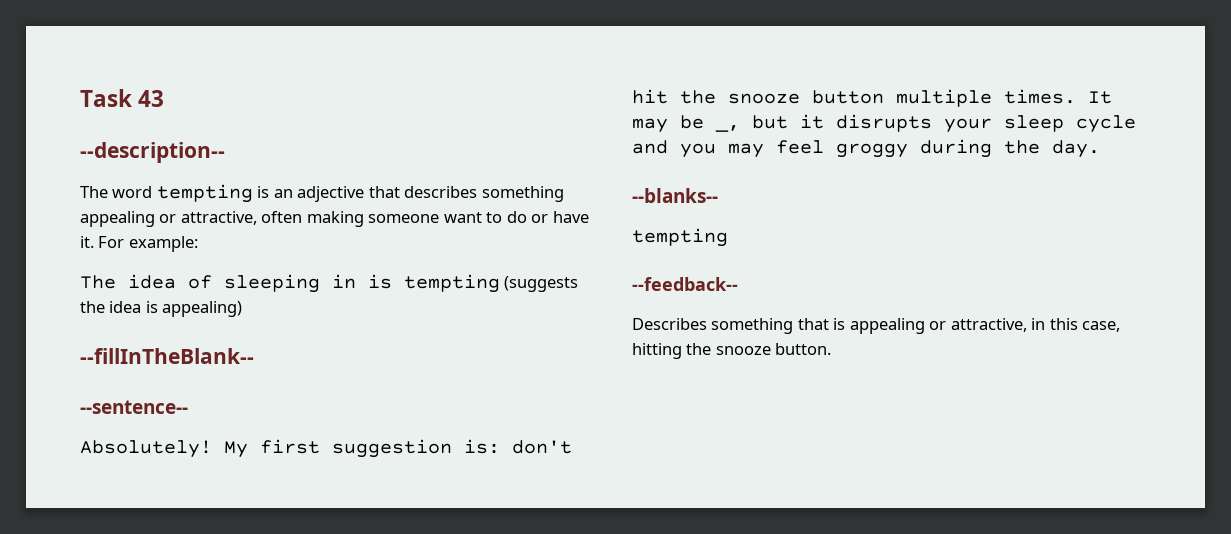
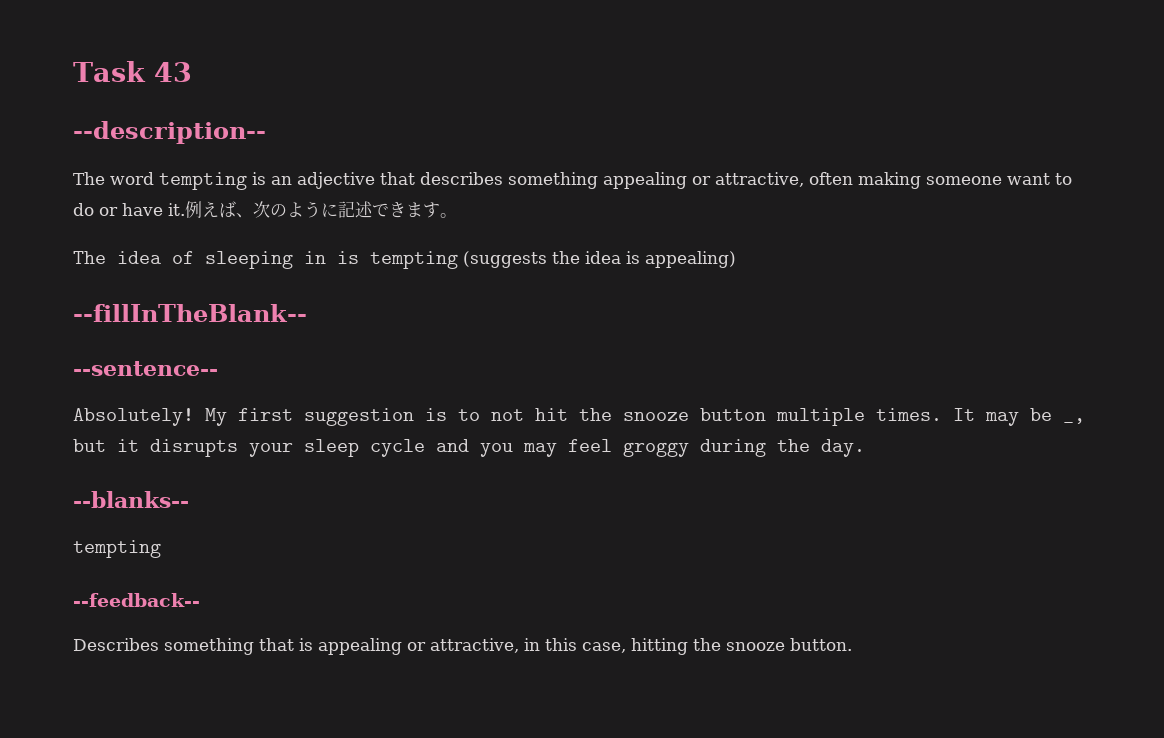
[98,236,198,252] For example: -> [185,201,457,218] 例えば、次のように記述できます。
[464,439,572,454] is: don't -> [425,408,524,421] is to not

